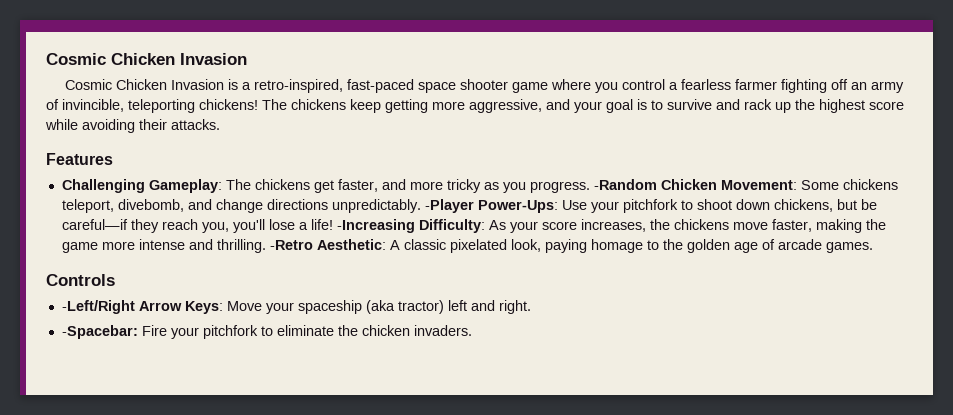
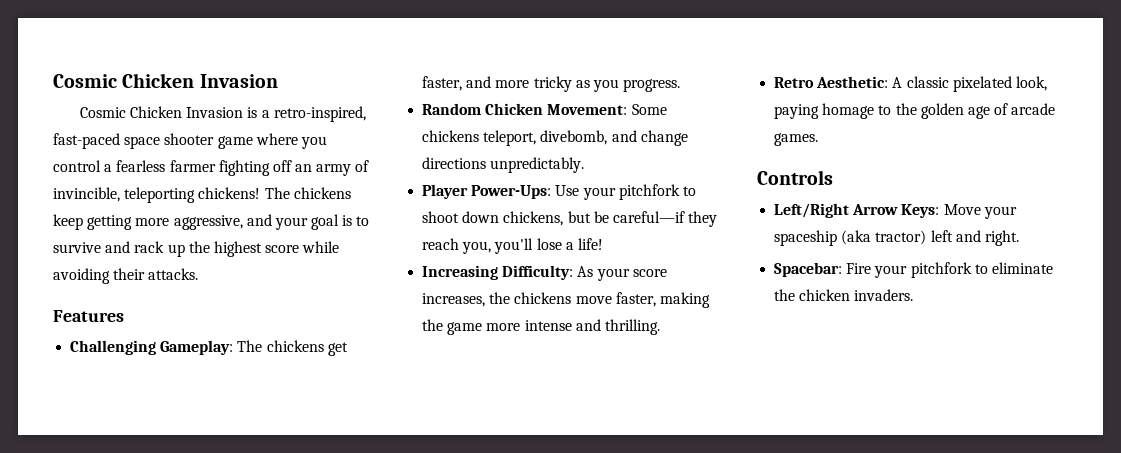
[593,179,657,190] -Random -> [422,103,482,115] // Random
[424,199,474,213] -Player -> [422,184,469,199] // Player
[336,219,415,233] -Increasing -> [422,265,499,280] // Increasing
[269,240,313,250] -Retro -> [774,77,815,88] // Retro
[61,300,135,314] -Left/Right -> [774,203,850,218] Left/Right
[61,325,138,339] -Spacebar: -> [774,262,843,277] Spacebar:

